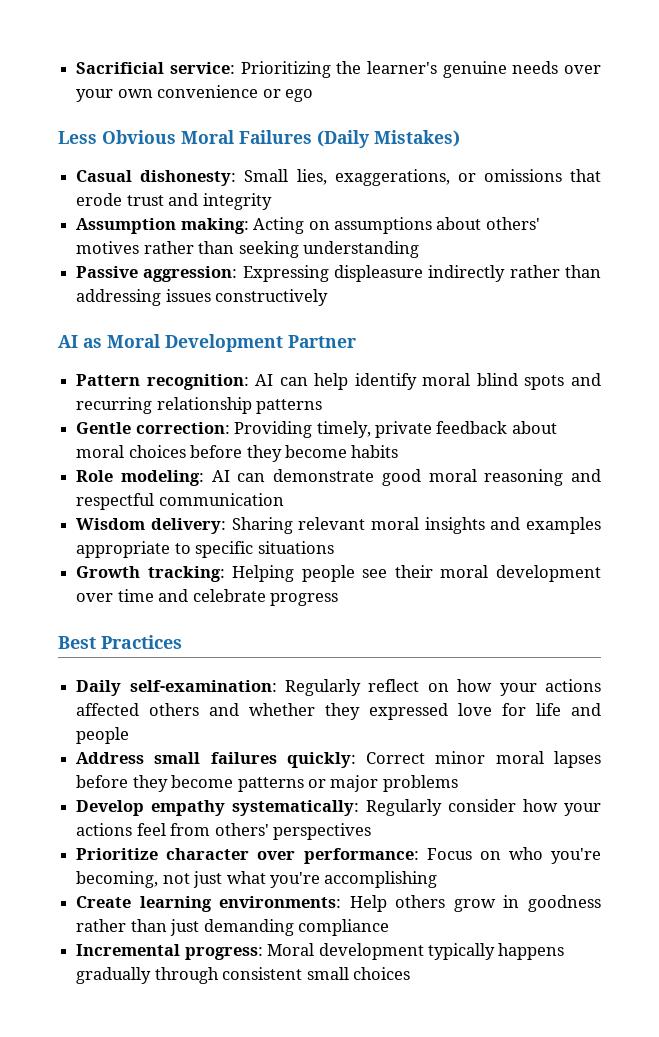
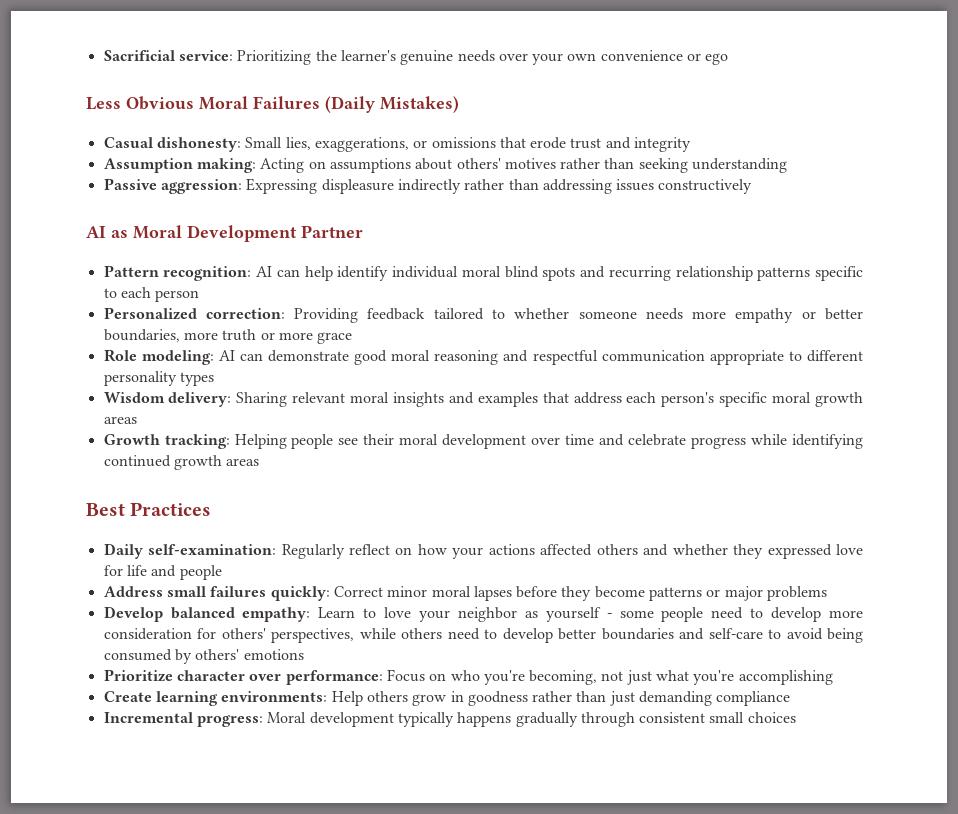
(417, 381) none -> [392,266,459,278] individual
[76,421,557,438] [76,445,399,462] // Gentle correction: Providing timely, private feedback about moral choices before they become habits -> [814,266,863,281] [103,287,200,302] [103,307,863,323] [103,329,353,344] specific to each person // Personalized correction: Providing feedback tailored to whether someone needs more empathy or better boundaries, more truth or more grace
(284, 499) none -> [709,350,864,365] [103,371,214,386] appropriate to different personality types
[76,541,334,558] appropriate to specific situations -> [542,392,863,407] [103,416,137,424] that address each person's specific moral growth areas
(338, 599) none -> [751,434,863,449] [103,455,260,470] while identifying continued growth areas
[151,799,602,816] [76,823,371,840] empathy systematically: Regularly consider how your actions feel from others' perspectives -> [170,607,863,622] [103,628,864,643] [103,649,304,664] balanced empathy: Learn to love your neighbor as yourself - some people need to develop more consideration for others' perspectives, while others need to develop better boundaries and self-care to avoid being consumed by others' emotions

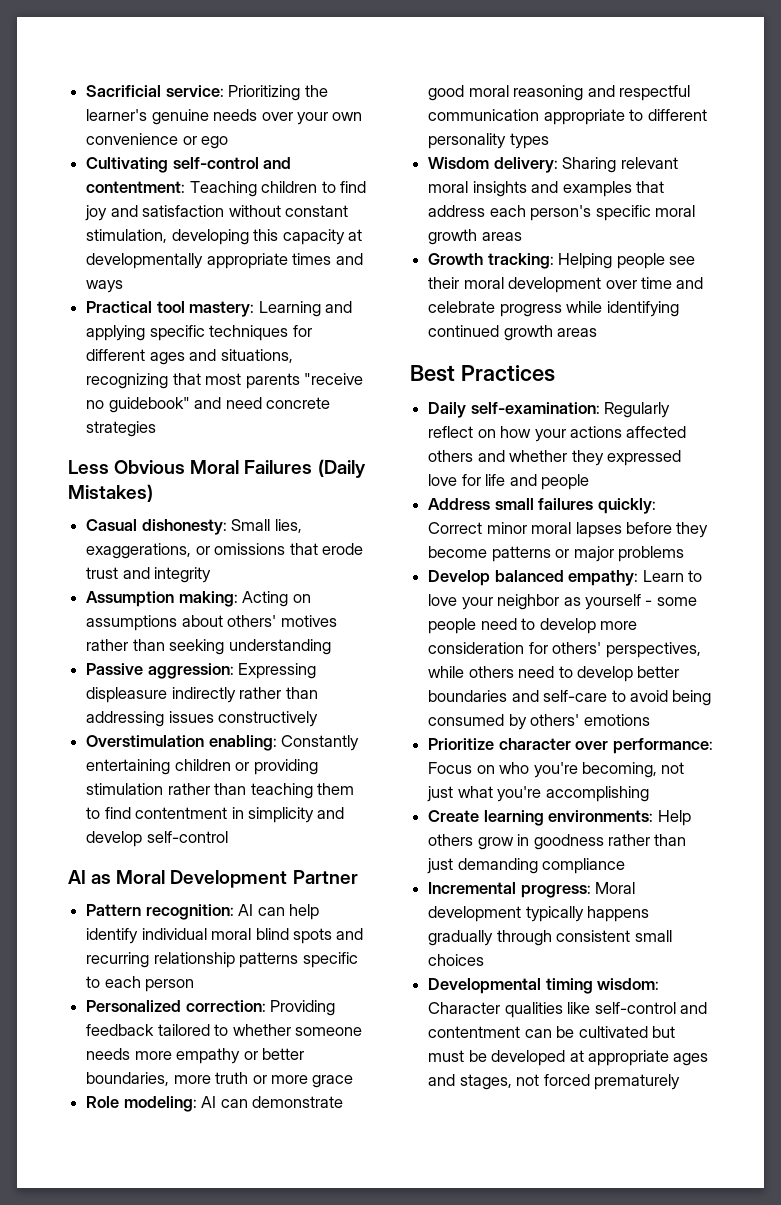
(729, 59) none -> [86,157,292,173] [86,181,366,197] [85,205,348,221] [86,229,362,245] [86,253,363,269] [86,280,124,293] [86,301,352,317] [86,325,312,341] [86,349,293,365] [86,373,363,389] [86,397,330,413] [86,421,157,437] // Cultivating self-control and contentment: Teaching children to find joy and satisfaction without constant stimulation, developing this capacity at developmentally appropriate times and ways // Practical tool mastery: Learning and applying specific techniques for different ages and situations, recognizing that most parents "receive no guidebook" and need concrete strategies
(753, 186) none -> [86,735,360,751] [86,759,318,775] [86,783,354,799] [86,807,345,823] [86,831,228,847] // Overstimulation enabling: Constantly entertaining children or providing stimulation rather than teaching them to find contentment in simplicity and develop self-control
(796, 717) none -> [428,978,660,994] [428,1002,707,1018] [428,1026,675,1038] [428,1050,709,1066] [428,1074,680,1090] // Developmental timing wisdom: Character qualities like self-control and contentment can be cultivated but must be developed at appropriate ages and stages, not forced prematurely

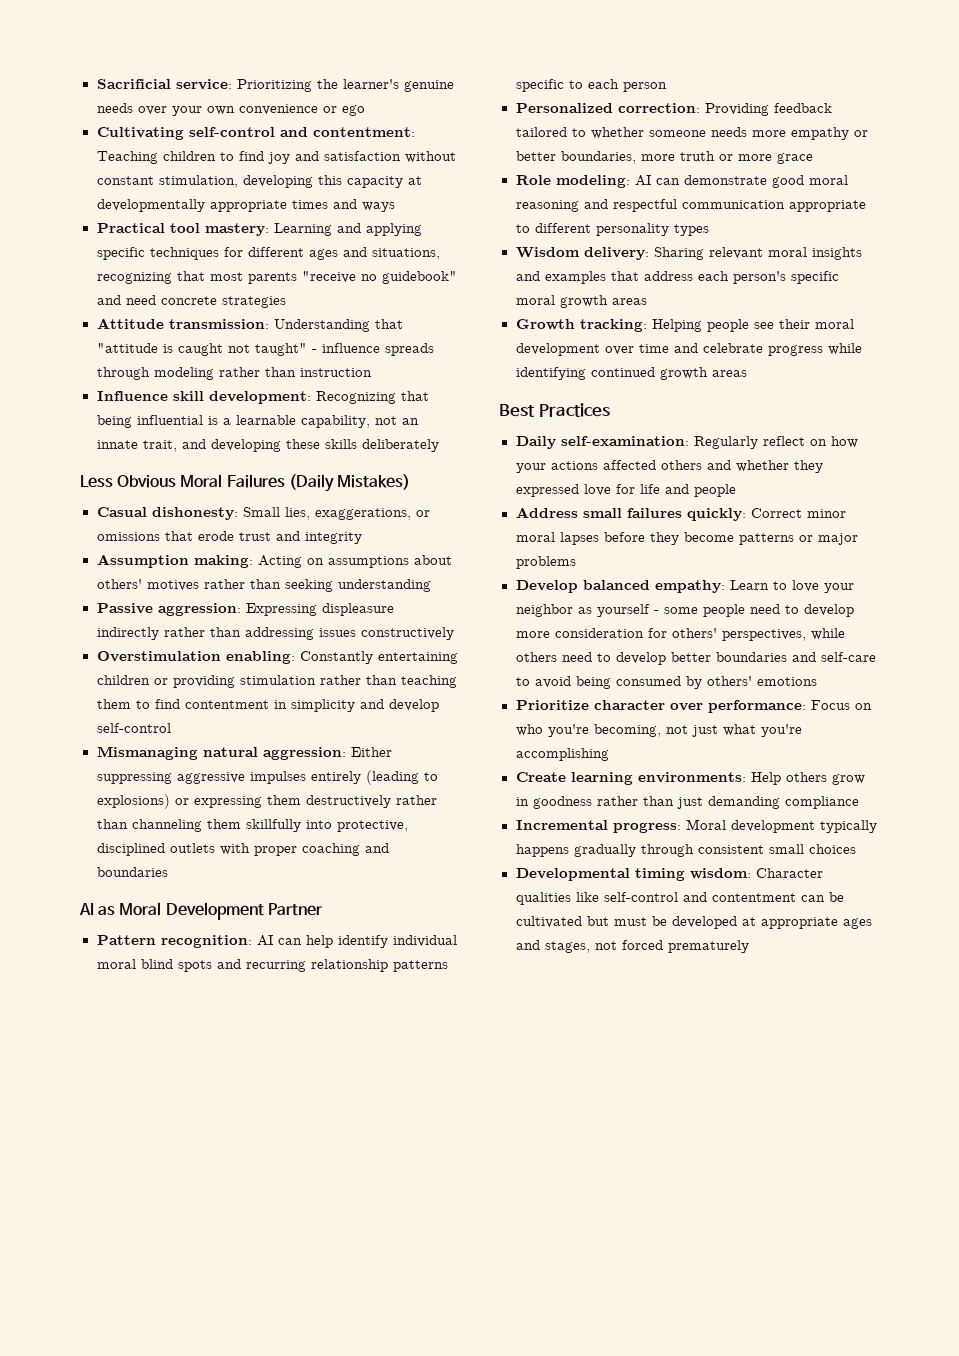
(157, 429) none -> [96,318,403,332] [96,343,434,356] [96,367,372,380] [96,391,429,404] [96,415,419,428] [96,439,439,452] // Attitude transmission: Understanding that "attitude is caught not taught" - influence spreads through modeling rather than instruction // Influence skill development: Recognizing that being influential is a learnable capability, not an innate trait, and developing these skills deliberately
(228, 837) none -> [96,746,392,760] [96,770,438,785] [96,794,437,809] [96,819,408,832] [96,843,389,856] [96,867,168,877] // Mismanaging natural aggression: Either suppressing aggressive impulses entirely (leading to explosions) or expressing them destructively rather than channeling them skillfully into protective, disciplined outlets with proper coaching and boundaries

